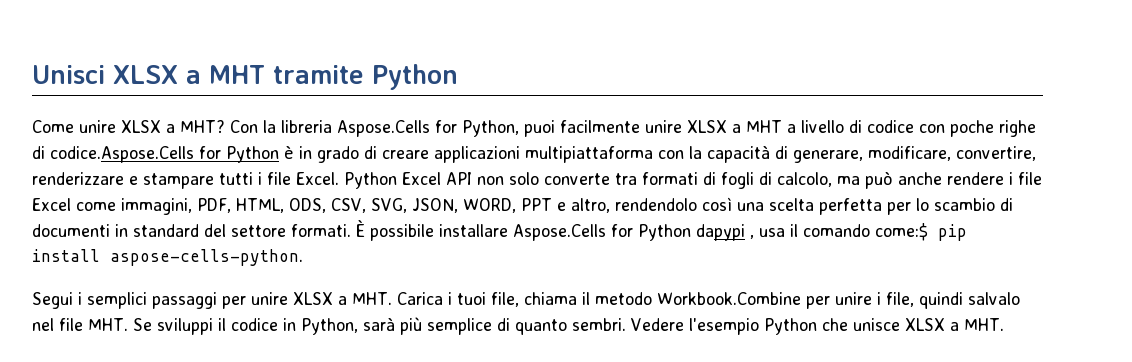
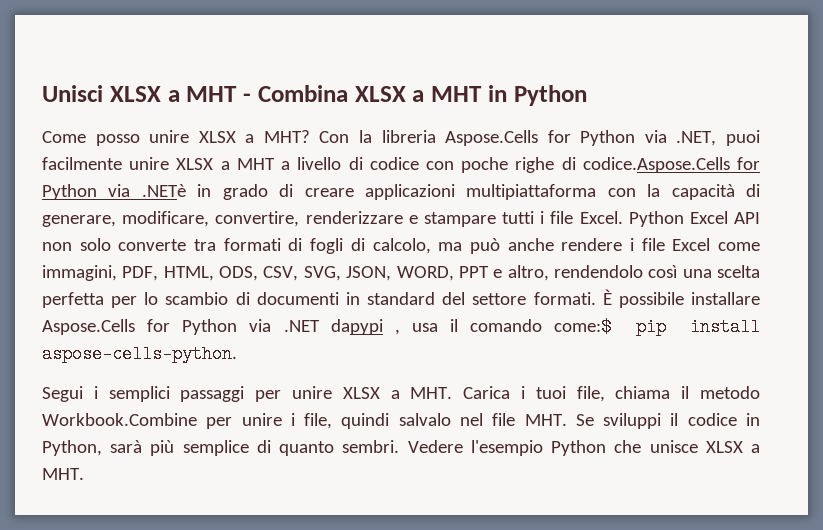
[273,65,364,84] tramite -> [243,85,507,102] - Combina XLSX a MHT in
(74, 126) none -> [95,134,140,146] posso
[462,120,519,137] Python, -> [580,130,717,146] Python via .NET,
[284,146,294,159] è -> [108,184,186,197] via .NETè
(691, 232) none -> [249,319,320,332] via .NET

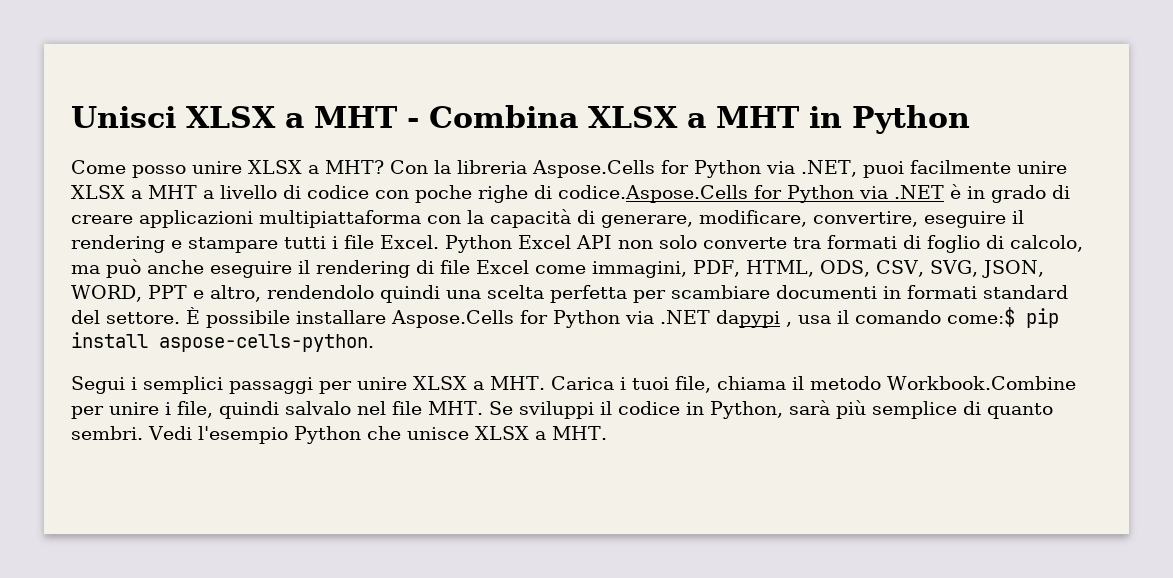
[141,184,186,197] .NETè -> [894,184,961,199] .NET è
[305,211,403,224] renderizzare -> [924,210,1024,228] [71,235,165,253] eseguire il rendering
[310,238,344,254] fogli -> [927,235,980,253] foglio
[561,238,634,251] rendere i -> [210,260,434,278] eseguire il rendering di
[648,265,678,278] così -> [379,285,440,303] quindi
[144,292,250,305] lo scambio di -> [670,285,770,299] scambiare
(360, 298) none -> [906,285,977,299] formati
[472,292,596,305] settore formati. -> [106,312,180,324] settore.
[407,440,463,453] Vedere -> [148,426,192,440] Vedi

